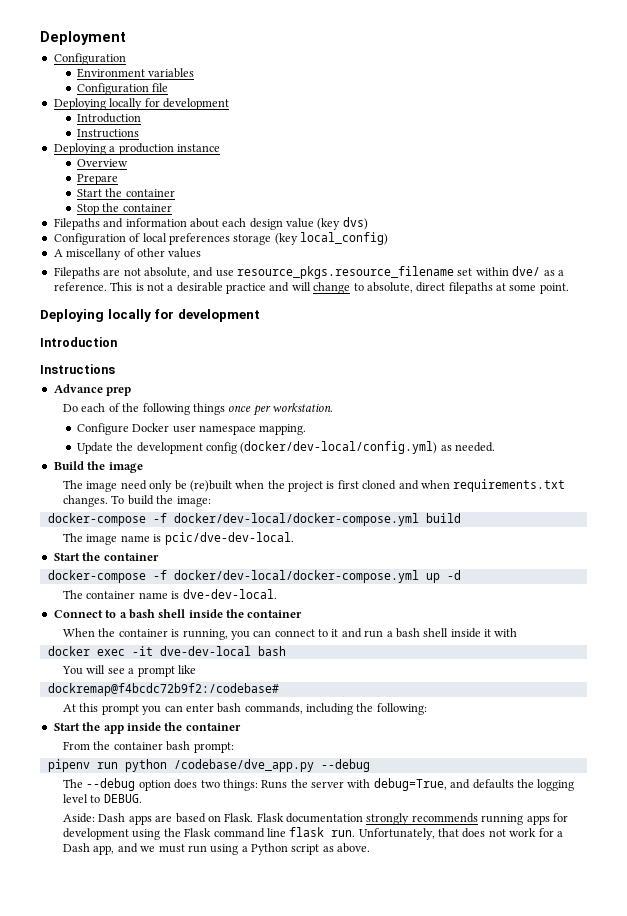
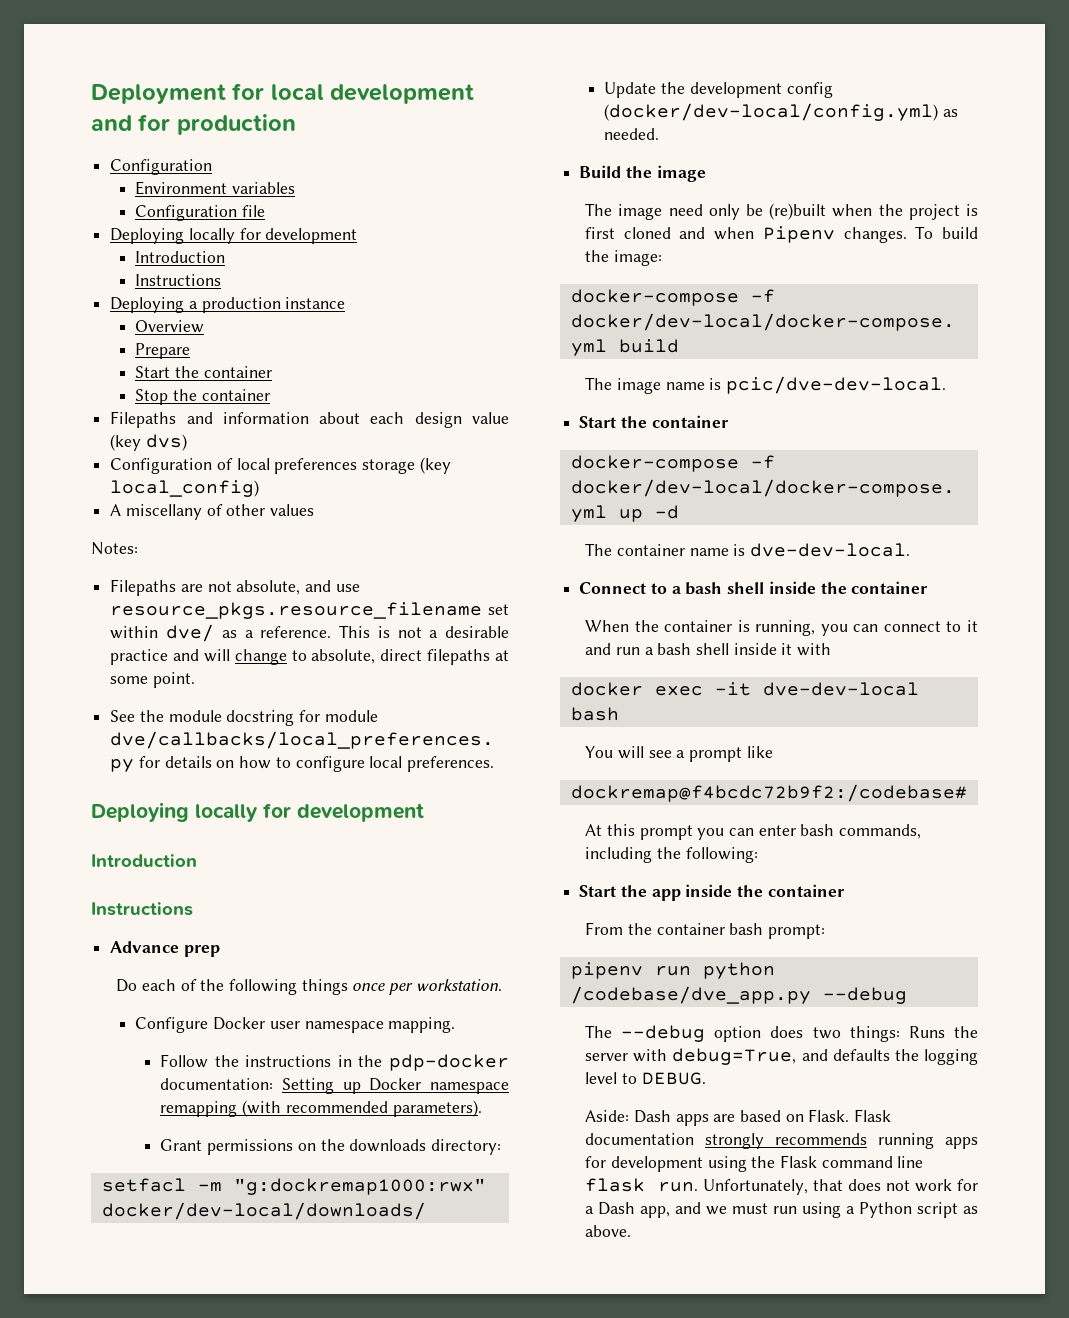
(126, 38) none -> [232,83,475,104] [91,114,296,135] for local development and for production
(202, 253) none -> [91,542,138,555] // Notes:
(569, 288) none -> [110,710,378,726] [110,731,495,749] [110,756,495,772] // See the module docstring for module dve/callbacks/local_preferences. py for details on how to configure local preferences.
(307, 429) none -> [160,1054,509,1071] [160,1078,510,1094] [160,1100,482,1117] [160,1139,502,1155] [101,1178,486,1195] [101,1202,426,1220] // Follow the instructions in the pdp-docker documentation: Setting up Docker namespace remapping (with recommended parameters). // Grant permissions on the downloads directory: // setfacl -m "g:dockremap1000:rwx" docker/dev-local/downloads/
[453,479,566,492] requirements.txt -> [762,226,835,243] Pipenv

